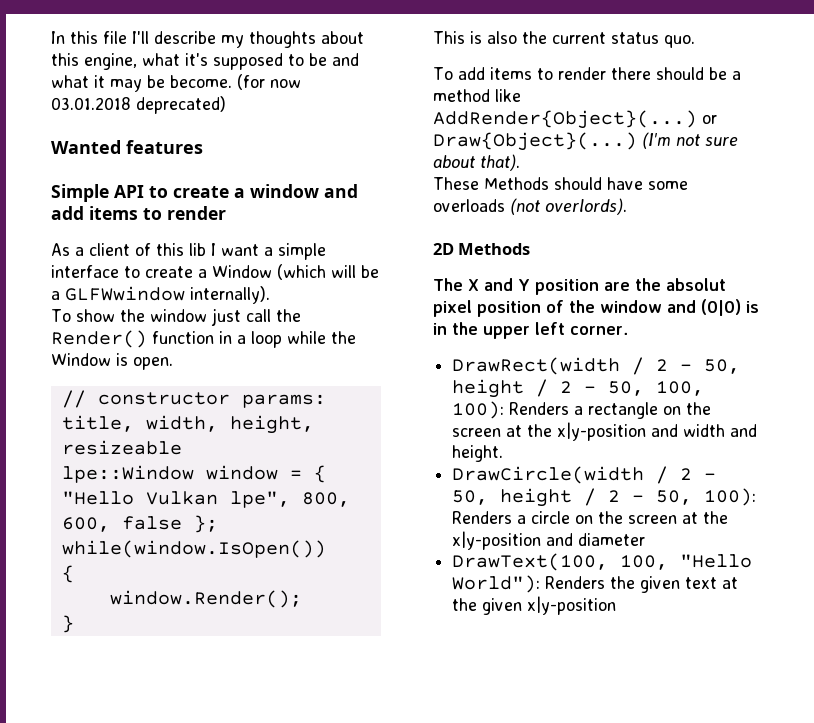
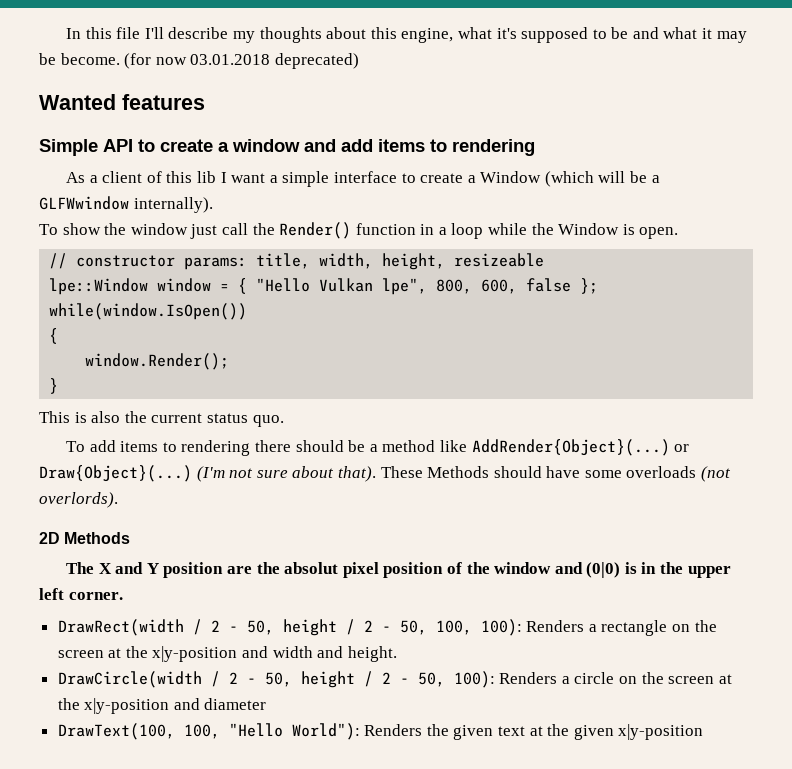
[167,206,226,220] render -> [452,139,535,156] rendering
[557,67,606,80] render -> [181,440,251,456] rendering
(520, 162) // -> (376, 474) none

